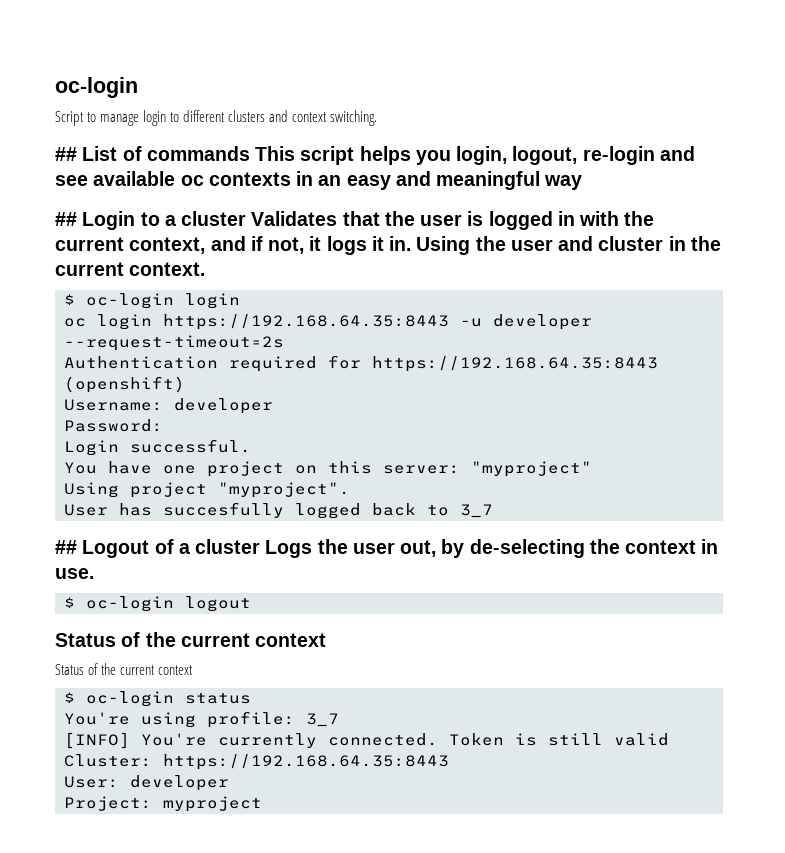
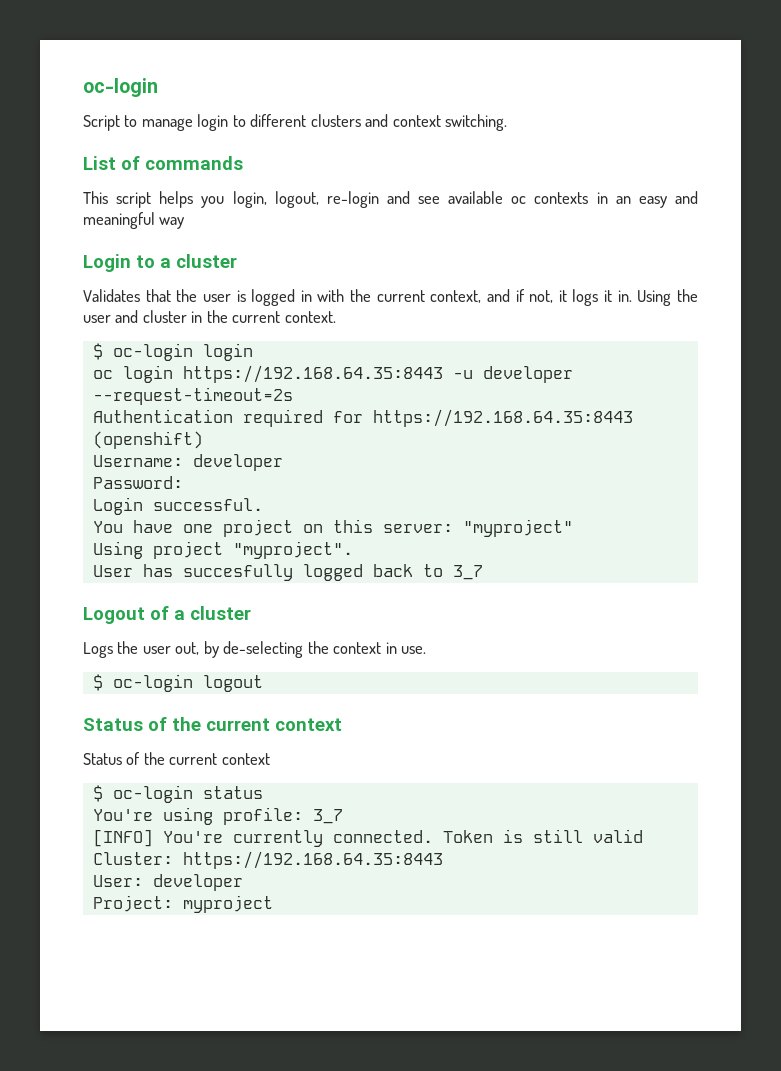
[55,147,77,161] ## -> (508, 122) none
(250, 153) none -> (243, 163) //
[55,212,77,226] ## -> (185, 223) none
(247, 218) none -> (237, 261) //
[55,540,77,554] ## -> (483, 572) none
(261, 546) none -> (251, 613) //

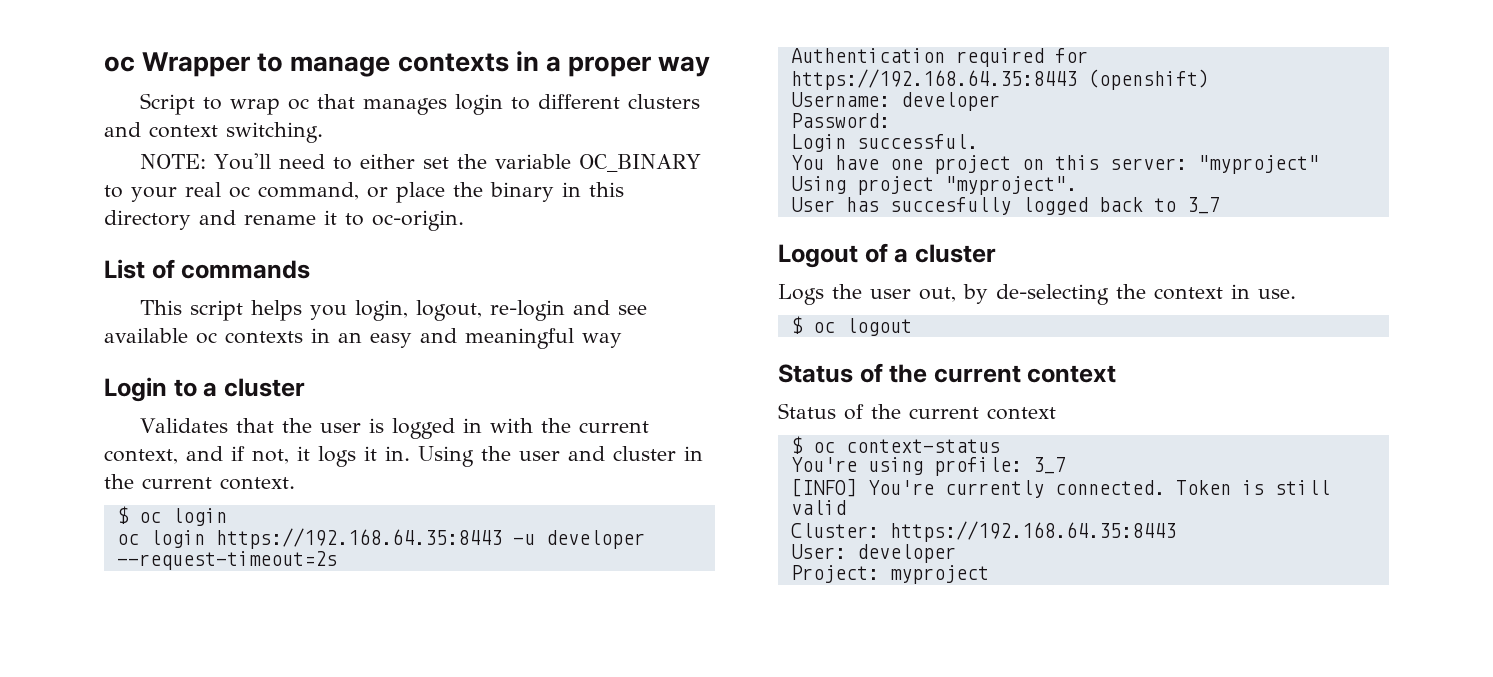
[83,78,158,97] [83,115,193,131] oc-login // Script to manage -> [104,51,711,77] [139,93,447,115] oc Wrapper to manage contexts in a proper way // Script to wrap oc that manages
(508, 122) none -> [139,153,701,172] [104,182,624,203] [104,210,464,231] // NOTE: You'll need to either set the variable OC_BINARY to your real oc command, or place the binary in this directory and rename it to oc-origin.
[112,343,193,361] oc-login -> [138,512,161,523] oc
[112,674,193,692] oc-login -> [812,322,835,333] oc
[112,785,263,803] oc-login status -> [812,439,1000,453] oc context-status

